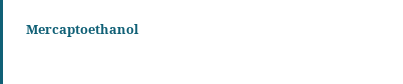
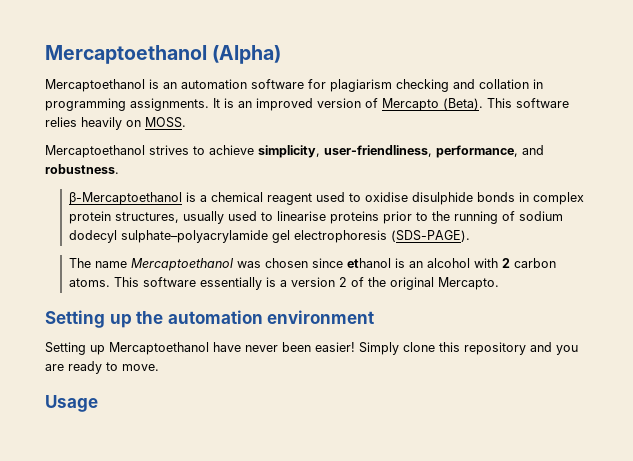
[26,24,139,37] Mercaptoethanol -> [45,45,282,64] [45,79,543,92] [45,98,569,111] [45,117,186,130] [45,145,544,158] [45,164,119,174] [69,192,585,205] [69,211,564,224] [69,230,471,243] [69,258,557,271] [69,277,500,290] [45,310,375,328] [45,342,578,355] [45,361,159,374] [45,395,98,412] Mercaptoethanol (Alpha) // Mercaptoethanol is an automation software for plagiarism checking and collation in programming assignments. It is an improved version of Mercapto (Beta). This software relies heavily on MOSS. // Mercaptoethanol strives to achieve simplicity, user-friendliness, performance, and robustness. // β-Mercaptoethanol is a chemical reagent used to oxidise disulphide bonds in complex protein structures, usually used to linearise proteins prior to the running of sodium dodecyl sulphate–polyacrylamide gel electrophoresis (SDS-PAGE). // The name Mercaptoethanol was chosen since ethanol is an alcohol with 2 carbon atoms. This software essentially is a version 2 of the original Mercapto. // Setting up the automation environment // Setting up Mercaptoethanol have never been easier! Simply clone this repository and you are ready to move. // Usage

